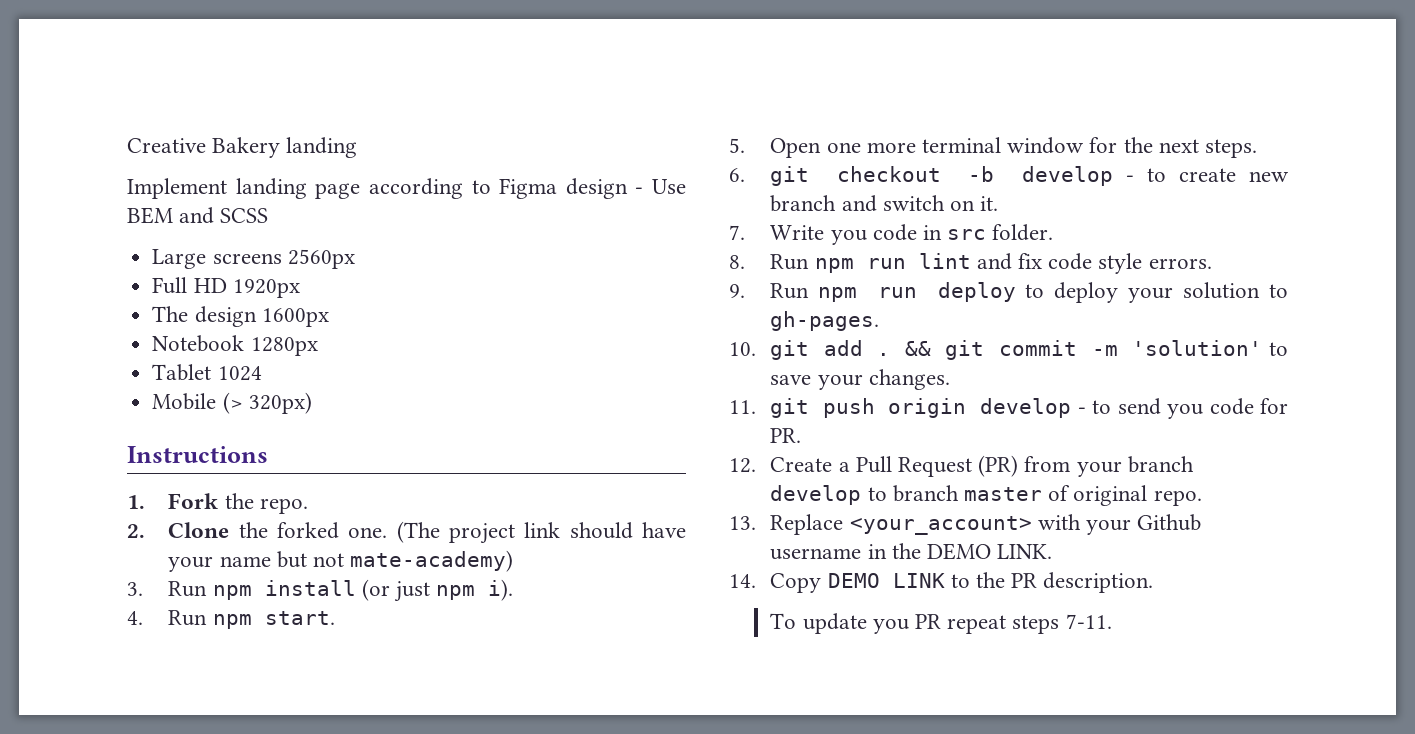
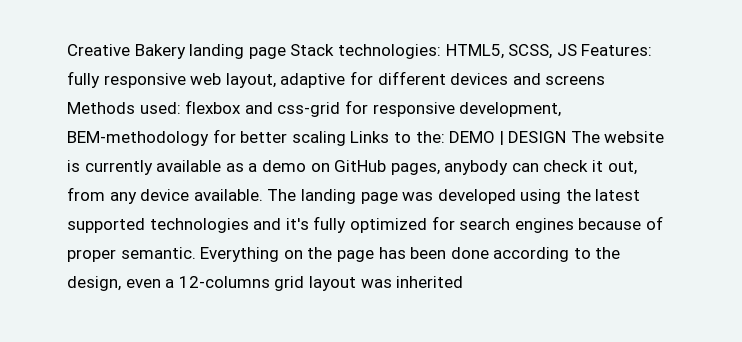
[127,178,686,199] [127,207,269,224] [152,249,355,269] [152,277,300,298] [152,306,329,327] [152,335,318,356] [152,364,262,381] [152,392,312,414] [127,446,268,463] [127,493,308,514] [127,521,686,544] [168,550,514,572] [127,579,514,602] [127,610,335,629] [729,137,1257,158] [729,166,1289,186] [770,195,999,212] [729,224,1054,245] [729,253,1212,274] [729,282,1288,303] [770,311,880,331] [729,340,1288,360] [770,369,950,390] [729,398,1289,419] [770,428,802,443] [729,455,1194,477] [770,485,1202,506] [729,514,1202,535] [770,543,1053,560] [729,572,1154,593] [770,613,1112,634] // Implement landing page according to Figma design - Use BEM and SCSS // Large screens 2560px // Full HD 1920px // The design 1600px // Notebook 1280px // Tablet 1024 // Mobile (> 320px) // Instructions // 1. Fork the repo. // 2. Clone the forked one. (The project link should have your name but not mate-academy) // 3. Run npm install (or just npm i). // 4. Run npm start. // 5. Open one more terminal window for the next steps. // 6. git checkout -b develop - to create new branch and switch on it. // 7. Write you code in src folder. // 8. Run npm run lint and fix code style errors. // 9. Run npm run deploy to deploy your solution to gh-pages. // 10. git add . && git commit -m 'solution' to save your changes. // 11. git push origin develop - to send you code for PR. // 12. Create a Pull Request (PR) from your branch develop to branch master of original repo. // 13. Replace <your_account> with your Github username in the DEMO LINK. // 14. Copy DEMO LINK to the PR description. // To update you PR repeat steps 7-11. -> [248,44,653,59] [67,71,606,88] [67,100,562,117] [67,129,665,146] [67,160,637,175] [67,187,641,204] [67,216,663,233] [67,247,621,262] [67,276,464,291] page Stack technologies: HTML5, SCSS, JS Features: fully responsive web layout, adaptive for different devices and screens Methods used: flexbox and css-grid for responsive development, BEM-methodology for better scaling Links to the: DEMO | DESIGN The website is currently available as a demo on GitHub pages, anybody can check it out, from any device available. The landing page was developed using the latest supported technologies and it's fully optimized for search engines because of proper semantic. Everything on the page has been done according to the design, even a 12-columns grid layout was inherited

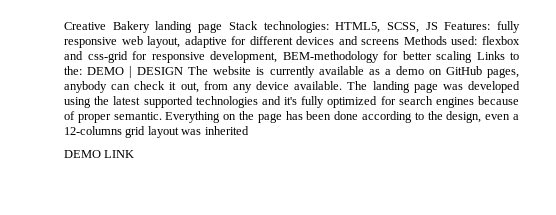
(464, 282) none -> [64,150,135,158] // DEMO LINK

